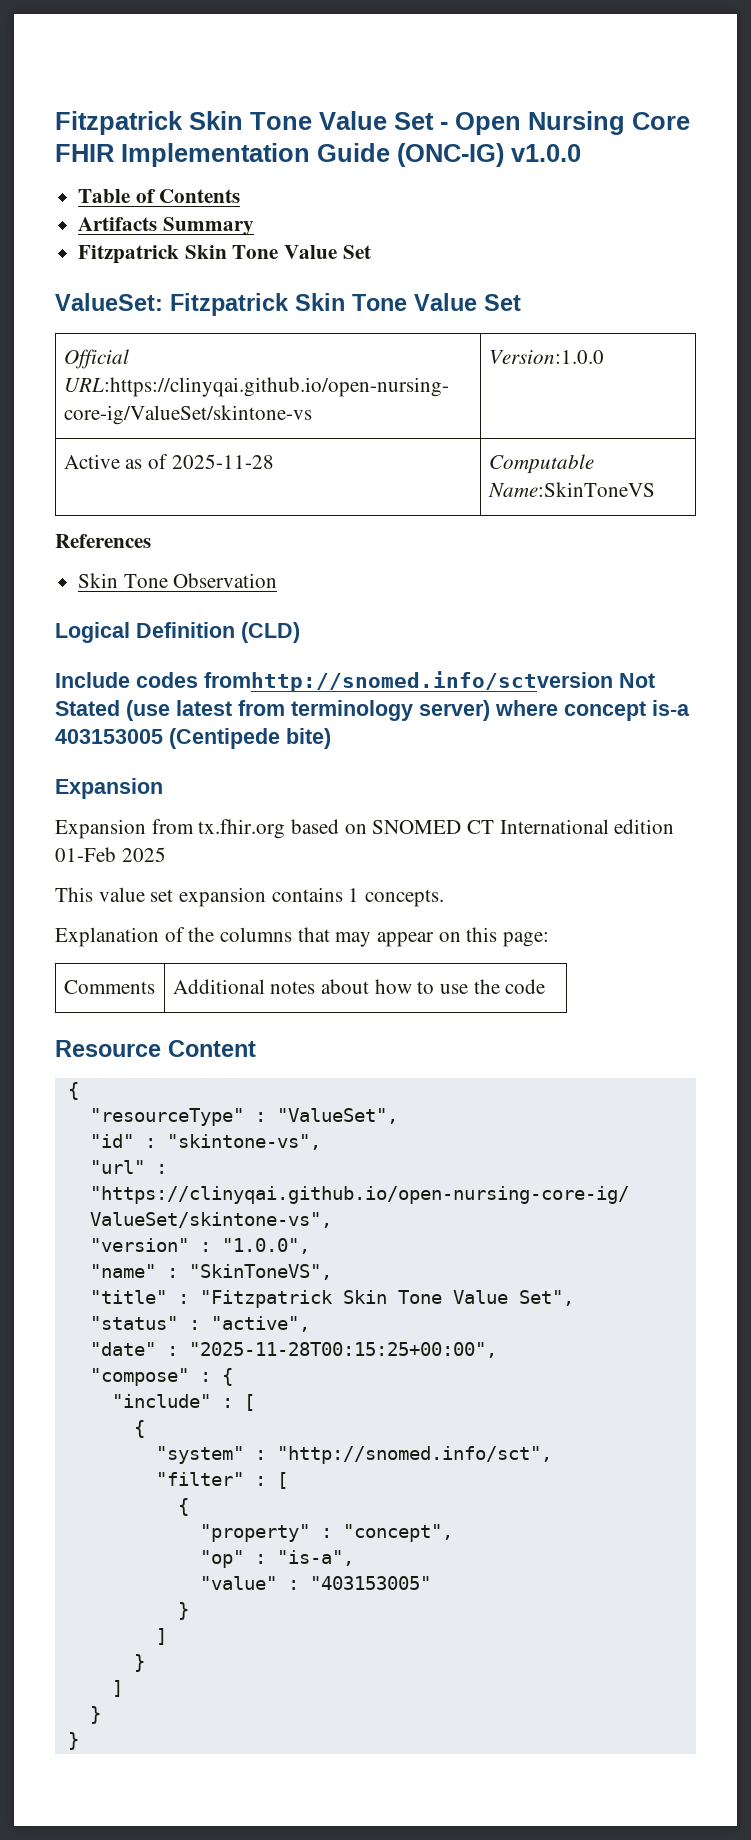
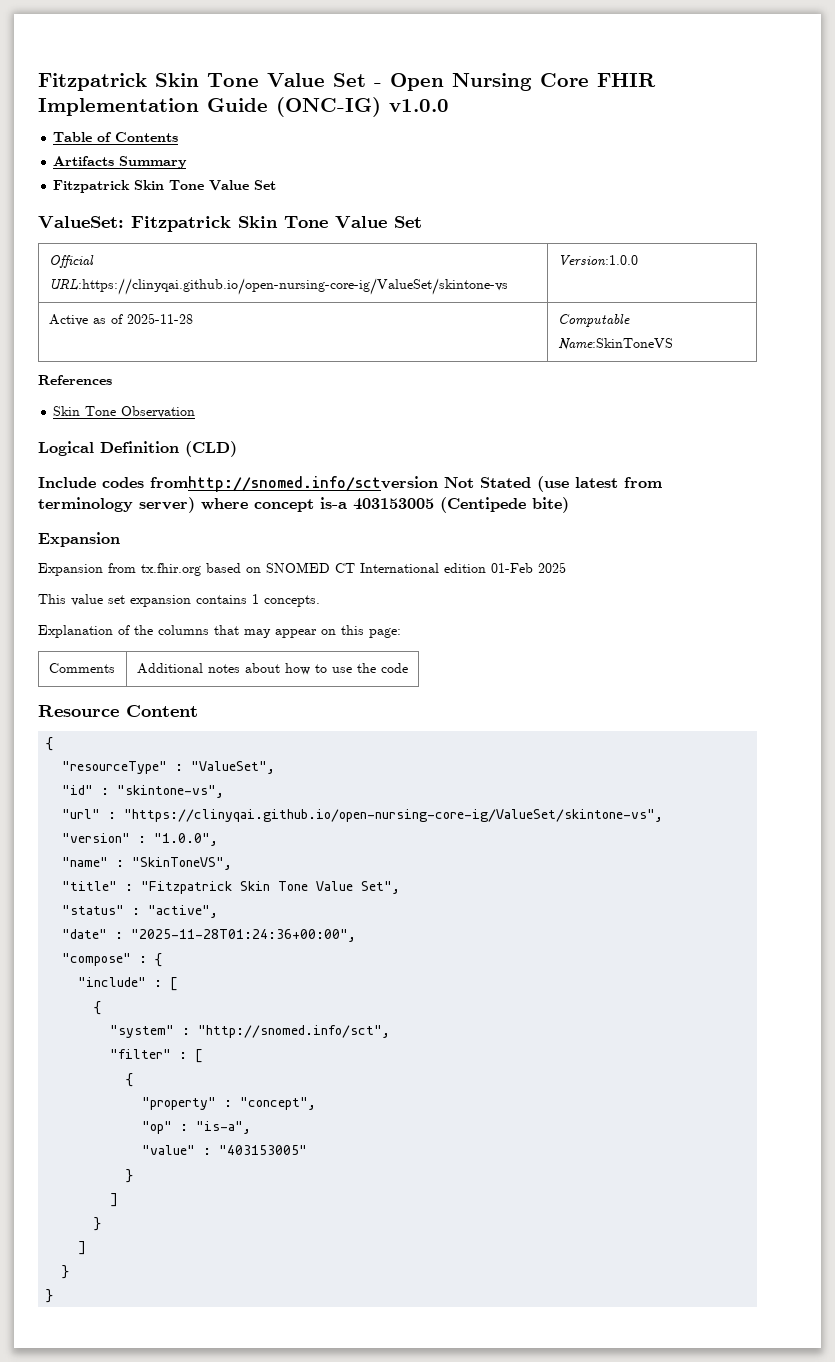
[188,1342,497,1358] "2025-11-28T00:15:25+00:00", -> [131,929,357,942] "2025-11-28T01:24:36+00:00",

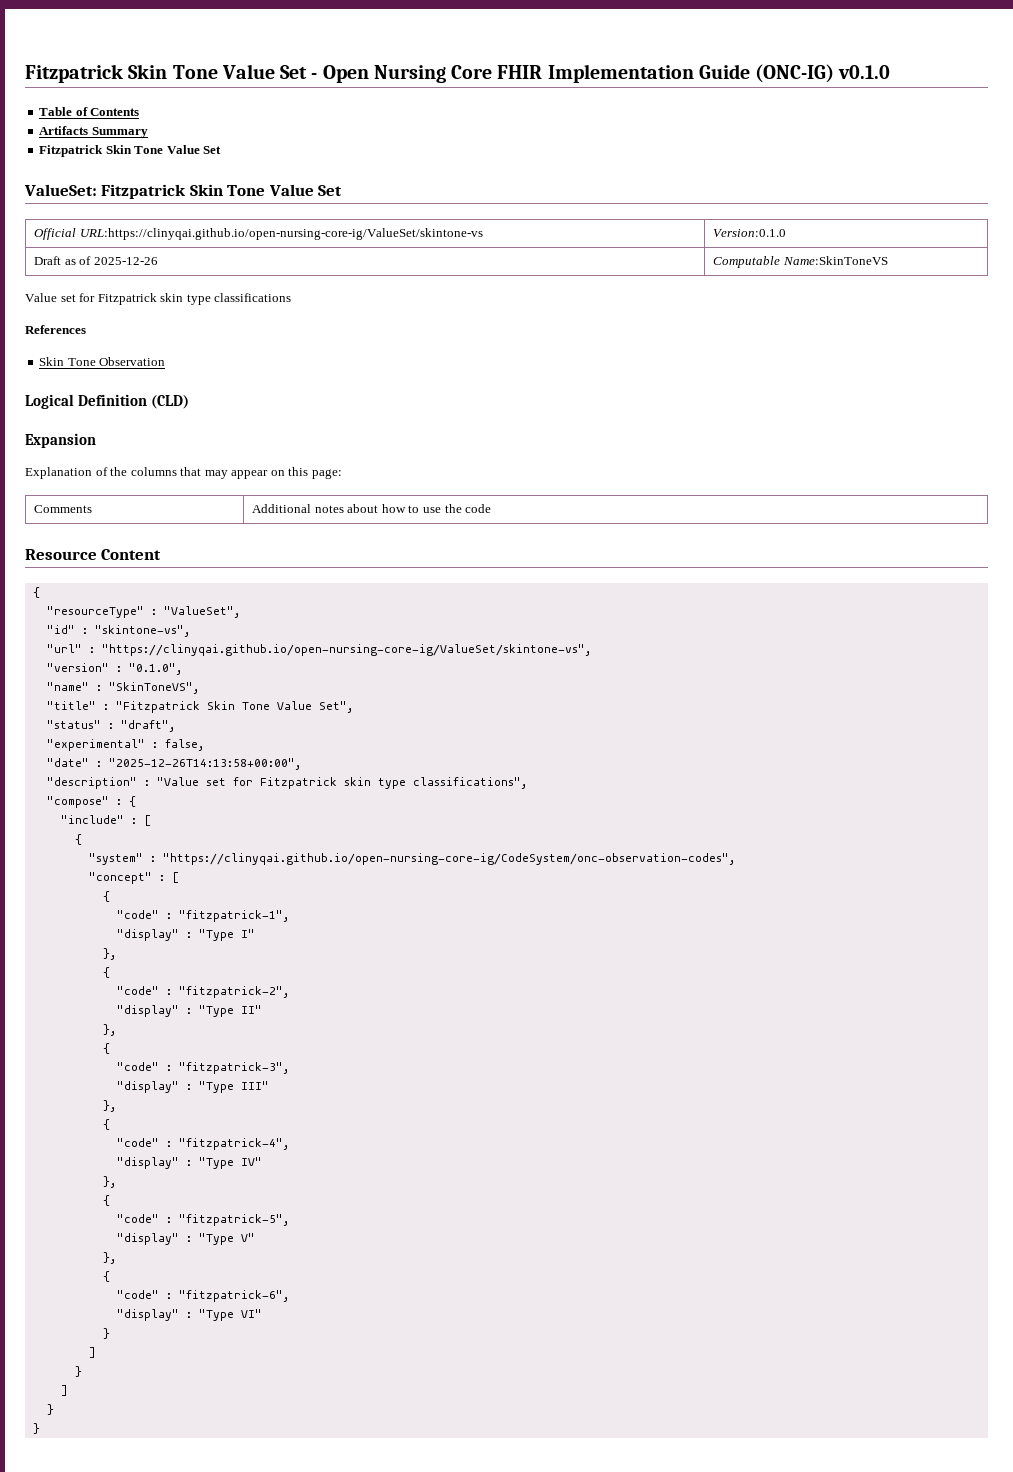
[389,99,449,112] v1.0.0 -> [838,65,891,79] v0.1.0
[557,255,638,266] [48,314,88,326] Version:1.0.0 // Active -> [713,229,787,237] [34,256,62,265] Version:0.1.0 // Draft
[126,313,193,324] 2025-11-28 -> [93,257,158,265] 2025-12-26
(673, 344) none -> [25,293,292,305] // Value set for Fitzpatrick skin type classifications
[38,476,662,492] [38,497,569,513] [38,532,120,547] [38,562,566,576] [38,594,320,607] Include codes fromhttp://snomed.info/sctversion Not Stated (use latest from terminology server) where concept is-a 403153005 (Centipede bite) // Expansion // Expansion from tx.fhir.org based on SNOMED CT International edition 01-Feb 2025 // This value set expansion contains 1 concepts. -> [25,433,96,448] Expansion
[154,833,219,846] "1.0.0", -> [128,663,182,675] "0.1.0",
[148,905,219,918] [62,929,357,942] "active", // "date" : "2025-11-28T01:24:36+00:00", -> [120,720,175,732] [46,739,204,751] [46,758,301,770] [46,777,527,789] "draft", // "experimental" : false, // "date" : "2025-12-26T14:13:58+00:00", // "description" : "Value set for Fitzpatrick skin type classifications",
[198,1025,391,1038] [110,1049,204,1063] [126,1073,134,1087] [142,1097,317,1110] [142,1121,252,1134] [142,1145,308,1155] "http://snomed.info/sct", // "filter" : [ // { // "property" : "concept", // "op" : "is-a", // "value" : "403153005" -> [162,853,735,865] [88,872,179,884] [102,891,110,902] [116,910,289,922] [116,929,255,941] [102,948,116,960] [102,967,110,978] [116,986,289,998] [116,1005,262,1017] [102,1024,116,1036] [102,1043,110,1054] [116,1062,289,1074] [116,1081,269,1093] [102,1100,116,1112] [102,1119,110,1130] [116,1138,289,1150] [116,1157,262,1169] [102,1176,116,1188] [102,1195,110,1206] [116,1214,289,1226] [116,1233,255,1245] [102,1252,116,1264] [102,1271,110,1282] [116,1290,289,1302] [116,1309,262,1321] "https://clinyqai.github.io/open-nursing-core-ig/CodeSystem/onc-observation-codes", // "concept" : [ // { // "code" : "fitzpatrick-1", // "display" : "Type I" // }, // { // "code" : "fitzpatrick-2", // "display" : "Type II" // }, // { // "code" : "fitzpatrick-3", // "display" : "Type III" // }, // { // "code" : "fitzpatrick-4", // "display" : "Type IV" // }, // { // "code" : "fitzpatrick-5", // "display" : "Type V" // }, // { // "code" : "fitzpatrick-6", // "display" : "Type VI"

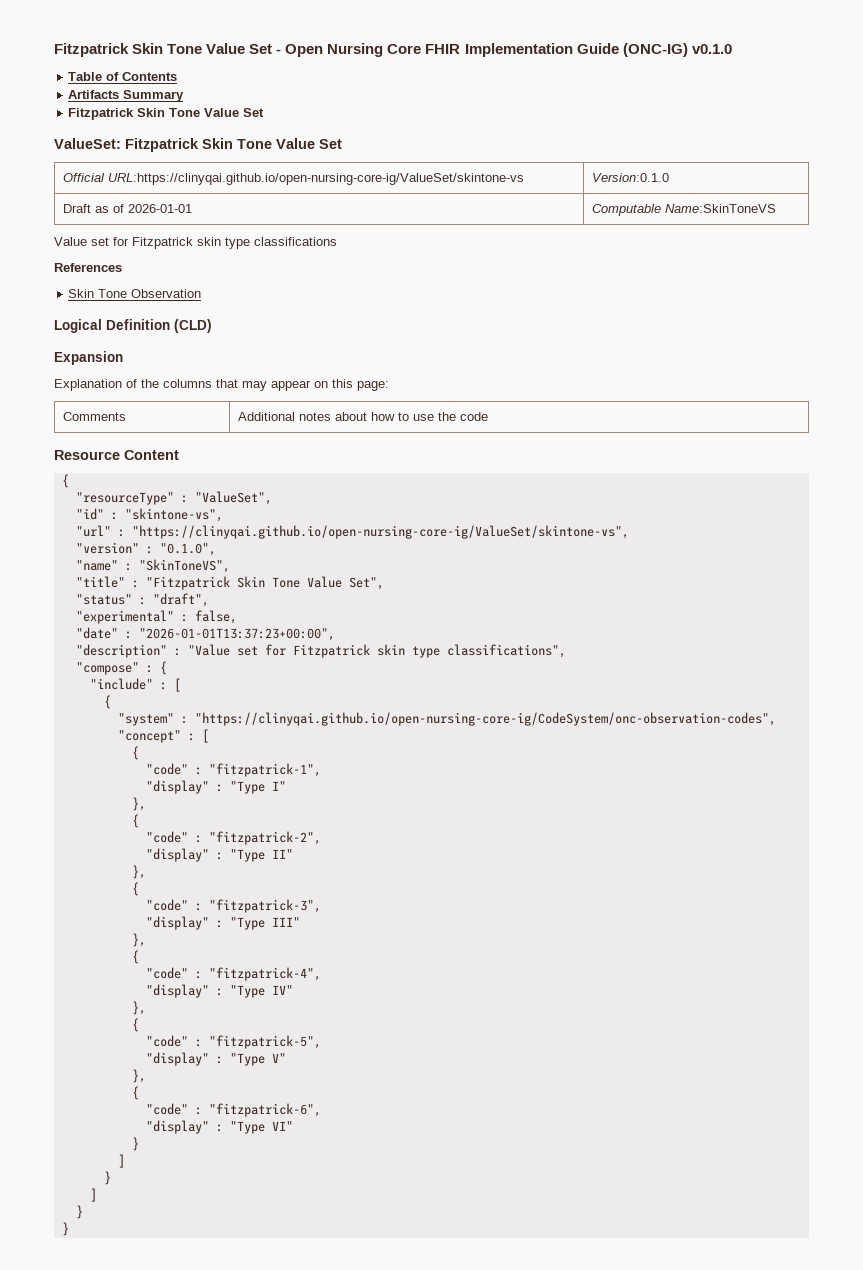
[93,257,158,265] 2025-12-26 -> [128,204,193,213] 2026-01-01
[108,758,301,770] "2025-12-26T14:13:58+00:00", -> [138,628,335,641] "2026-01-01T13:37:23+00:00",

